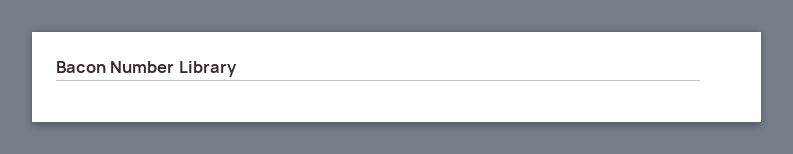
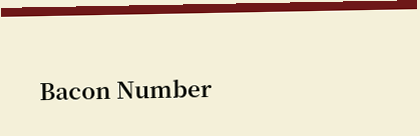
[178,61,237,77] Library -> (214, 88) none

